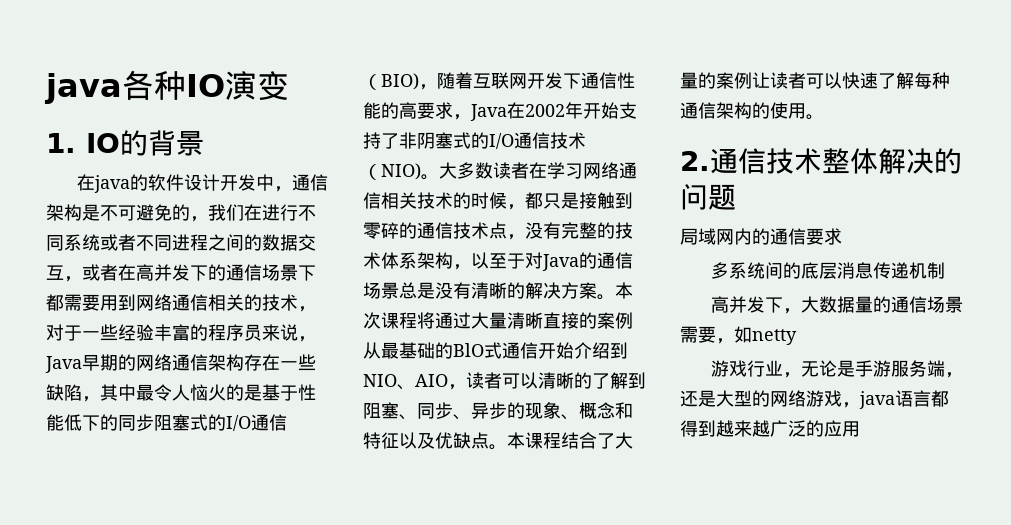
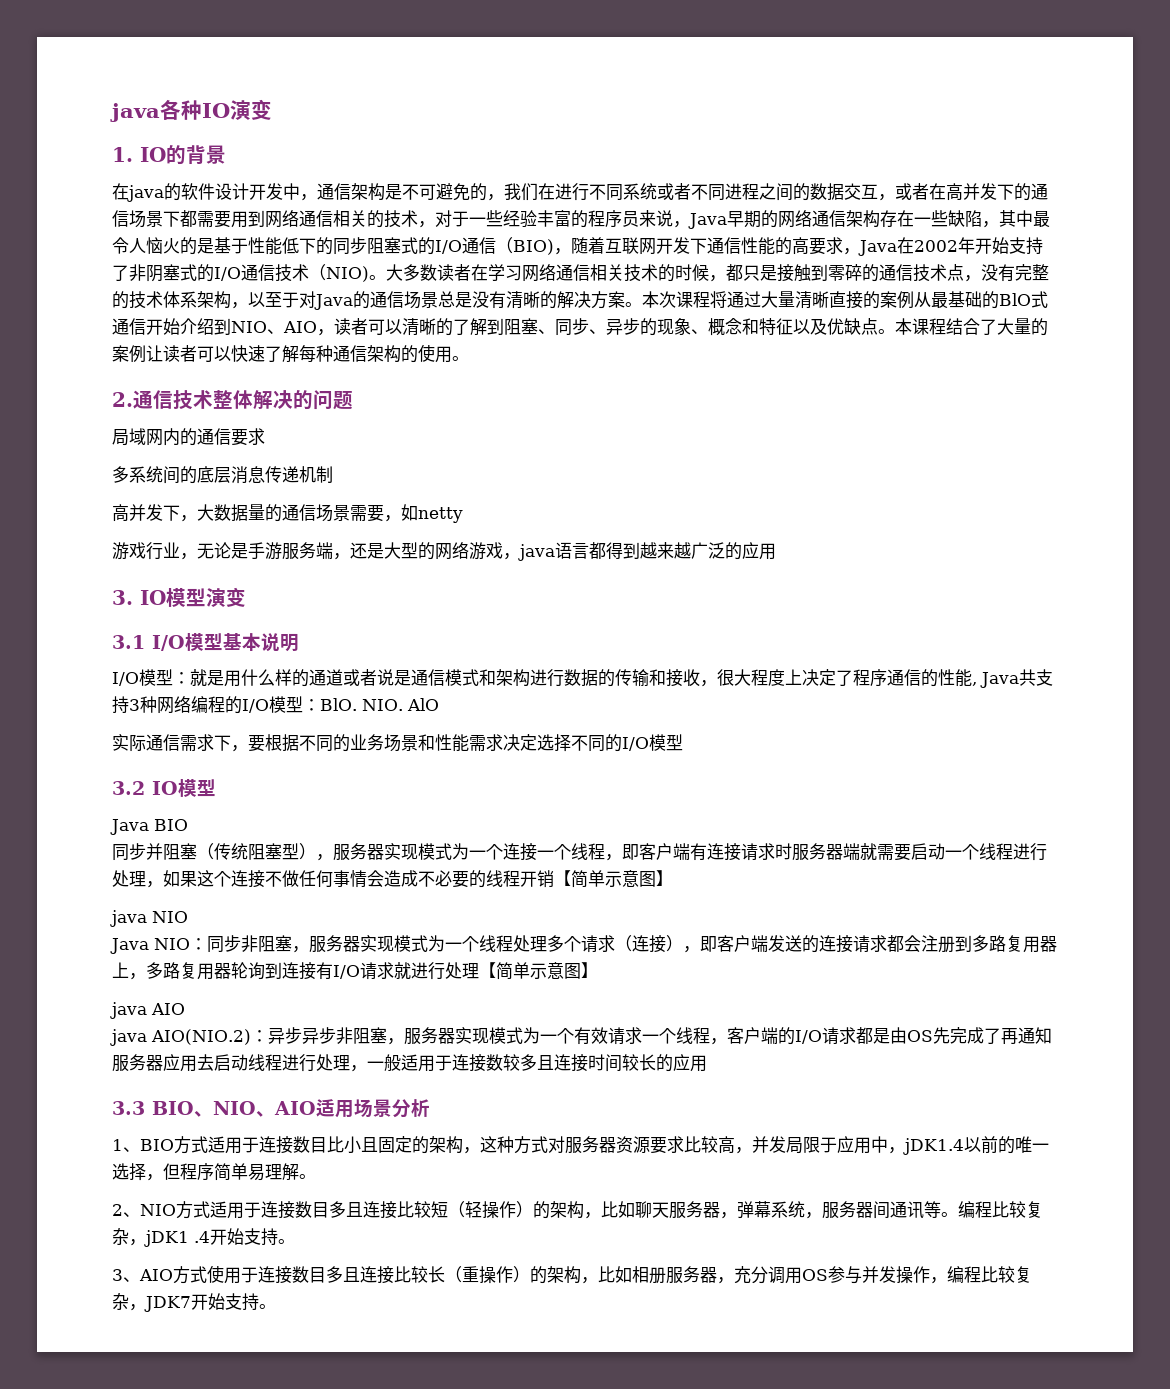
(860, 429) none -> [112,587,246,607] [112,632,299,652] [112,669,1053,688] [112,696,439,714] [112,734,683,752] [112,779,216,797] [110,819,188,835] [112,843,1047,861] [112,870,673,888] [110,910,188,927] [110,935,1057,954] [112,962,598,980] [110,1002,185,1019] [110,1027,1052,1046] [112,1054,707,1072] [112,1099,430,1118] [112,1136,1049,1155] [112,1163,316,1181] [112,1201,1043,1219] [112,1228,295,1247] [112,1265,1032,1284] [112,1293,276,1312] // 3. IO模型演变 // 3.1 I/O模型基本说明 // I/O模型：就是用什么样的通道或者说是通信模式和架构进行数据的传输和接收，很大程度上决定了程序通信的性能, Java共支持3种网络编程的I/O模型：BlO. NIO. AlO // 实际通信需求下，要根据不同的业务场景和性能需求决定选择不同的I/O模型 // 3.2 IO模型 // Java BIO // 同步并阻塞（传统阻塞型），服务器实现模式为一个连接一个线程，即客户端有连接请求时服务器端就需要启动一个线程进行处理，如果这个连接不做任何事情会造成不必要的线程开销【简单示意图】 // java NIO // Java NIO：同步非阻塞，服务器实现模式为一个线程处理多个请求（连接），即客户端发送的连接请求都会注册到多路复用器上，多路复用器轮询到连接有I/O请求就进行处理【简单示意图】 // java AIO // java AIO(NIO.2)：异步异步非阻塞，服务器实现模式为一个有效请求一个线程，客户端的I/O请求都是由OS先完成了再通知服务器应用去启动线程进行处理，一般适用于连接数较多且连接时间较长的应用 // 3.3 BIO、NIO、AIO适用场景分析 // 1、BIO方式适用于连接数目比小且固定的架构，这种方式对服务器资源要求比较高，并发局限于应用中，jDK1.4以前的唯一选择，但程序简单易理解。 // 2、NIO方式适用于连接数目多且连接比较短（轻操作）的架构，比如聊天服务器，弹幕系统，服务器间通讯等。编程比较复杂，jDK1 .4开始支持。 // 3、AIO方式使用于连接数目多且连接比较长（重操作）的架构，比如相册服务器，充分调用OS参与并发操作，编程比较复杂，JDK7开始支持。

